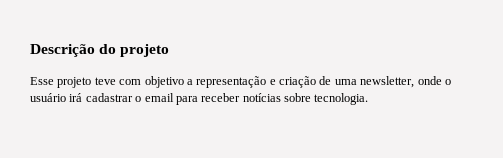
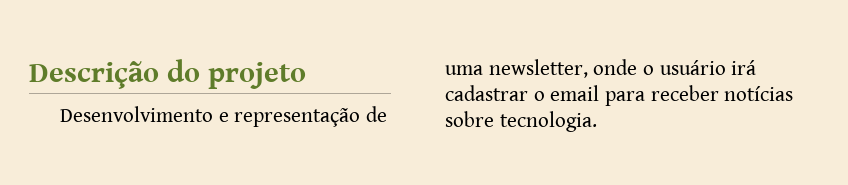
[30,76,316,88] Esse projeto teve com objetivo a representação e criação -> [60,106,361,127] Desenvolvimento e representação

